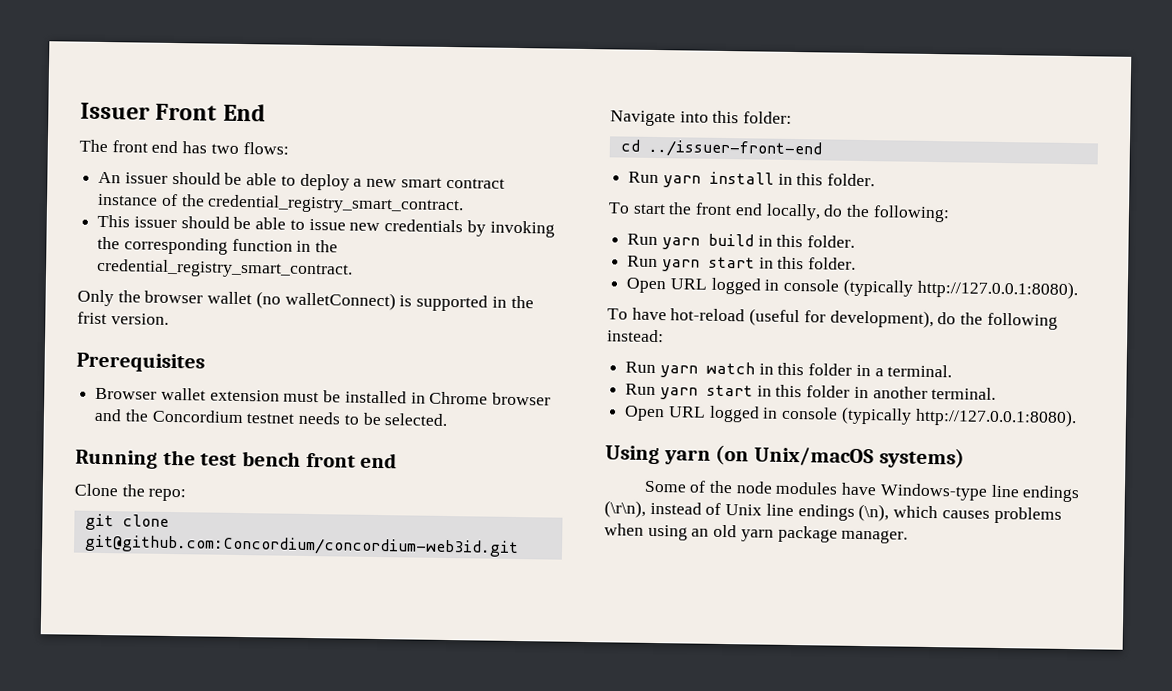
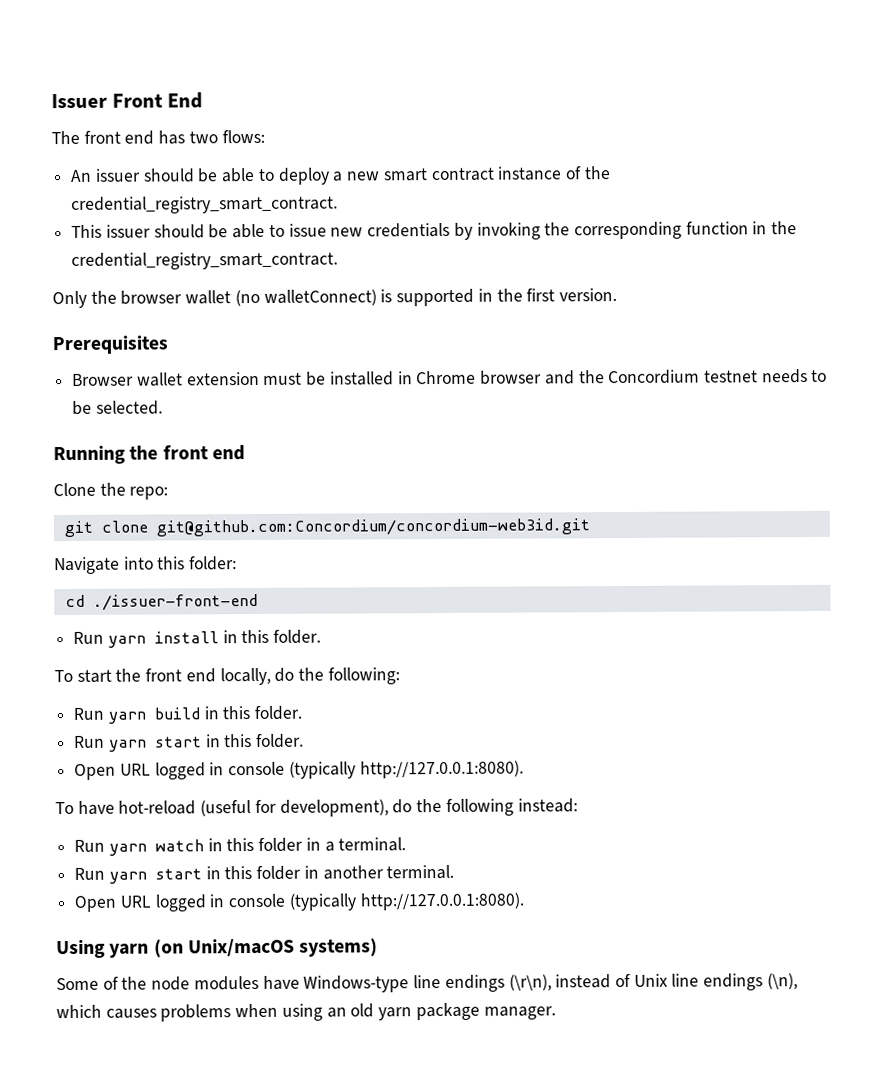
[77,311,107,325] frist -> [526,288,556,302] first
[200,451,302,467] test bench -> (159, 452) none
[647,139,822,159] ../issuer-front-end -> [92,593,258,611] ./issuer-front-end

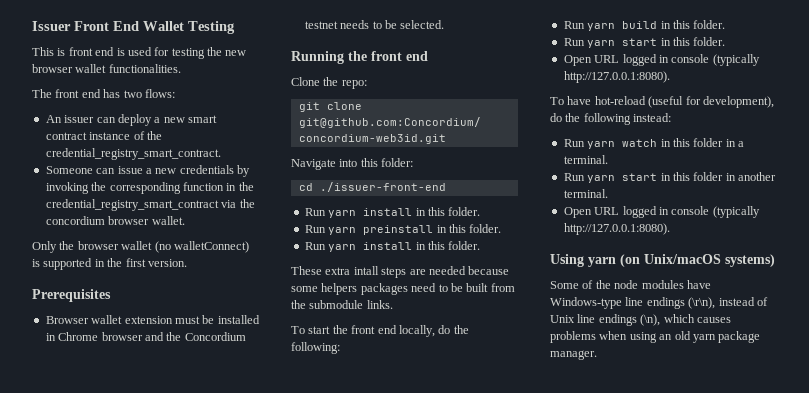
(204, 100) none -> [143,21,235,34] [32,47,247,59] [32,64,181,73] Wallet Testing // This is front end is used for testing the new browser wallet functionalities.
[142,167,275,183] should be able to -> [96,117,116,123] can
[71,223,327,239] This issuer should be able to issue -> [45,166,152,174] Someone can issue a
[71,251,339,270] credential_registry_smart_contract. -> [45,199,255,211] [45,216,185,225] credential_registry_smart_contract via the concordium browser wallet.
(322, 636) none -> [304,224,502,235] [304,241,481,252] [291,266,510,278] [291,283,515,295] [291,300,393,309] // Run yarn preinstall in this folder. // Run yarn install in this folder. // These extra intall steps are needed because some helpers packages need to be built from the submodule links.

